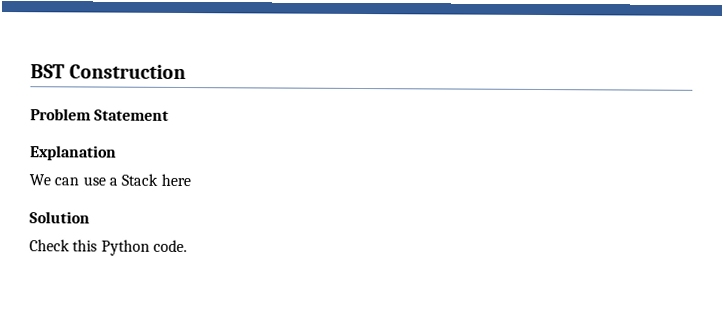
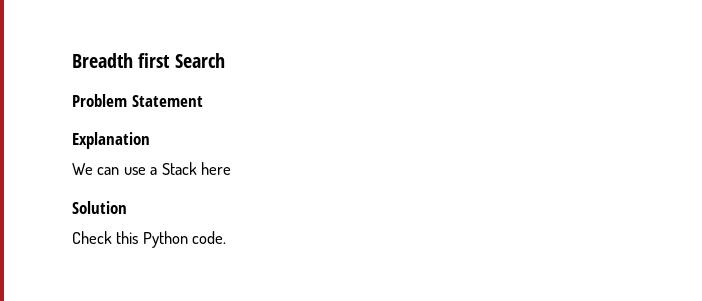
[30,64,187,80] BST Construction -> [72,53,225,68] Breadth first Search

